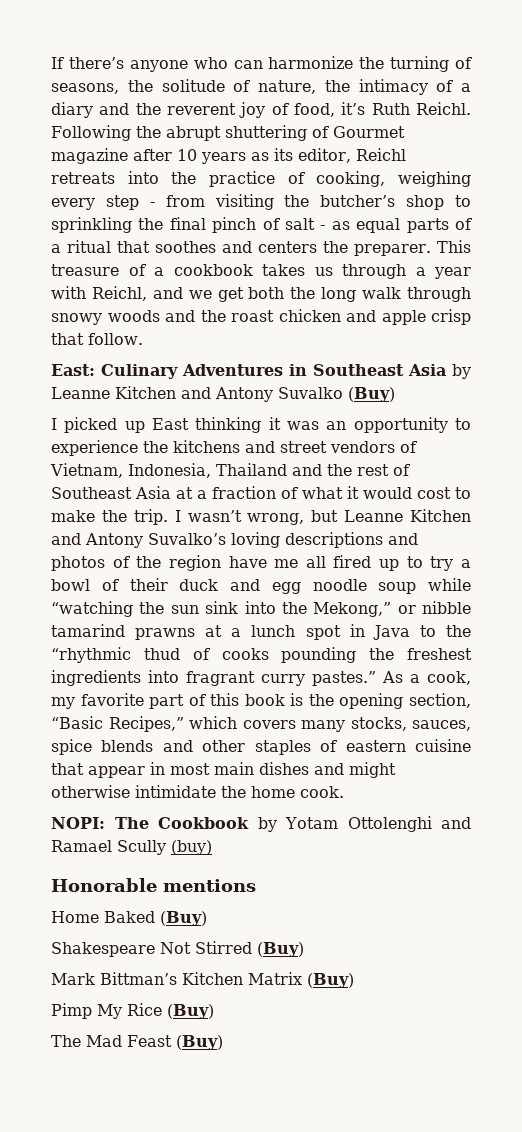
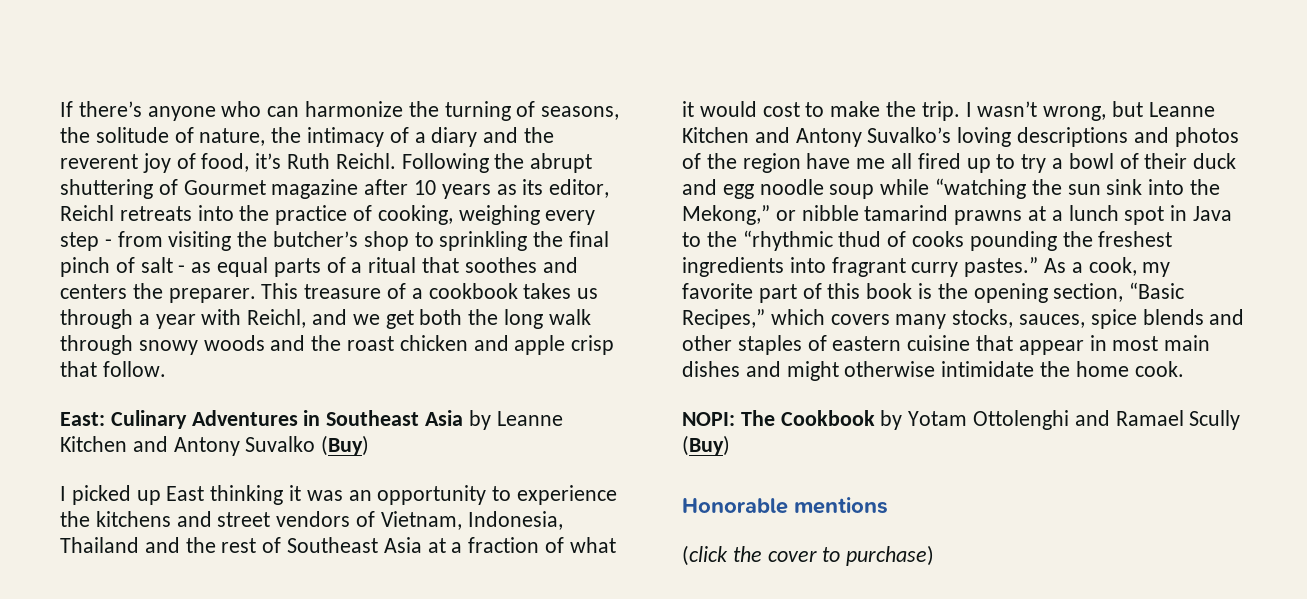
[171,840,212,855] (buy) -> [682,435,730,456] (Buy)
[51,911,207,926] [51,941,304,957] [51,972,354,988] [51,1003,214,1019] [51,1035,223,1050] Home Baked (Buy) // Shakespeare Not Stirred (Buy) // Mark Bittman’s Kitchen Matrix (Buy) // Pimp My Rice (Buy) // The Mad Feast (Buy) -> [682,545,935,566] (click the cover to purchase)

